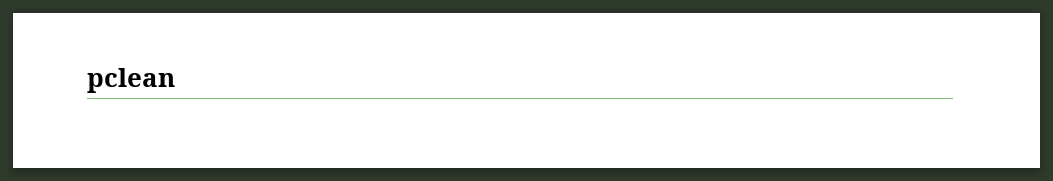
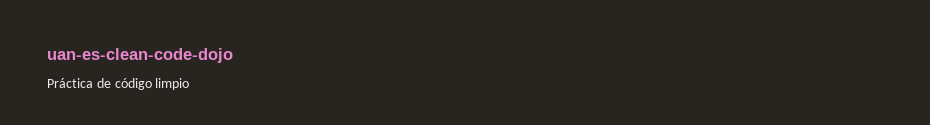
[87,68,175,93] pclean -> [47,48,233,63] [47,78,190,90] uan-es-clean-code-dojo // Práctica de código limpio

